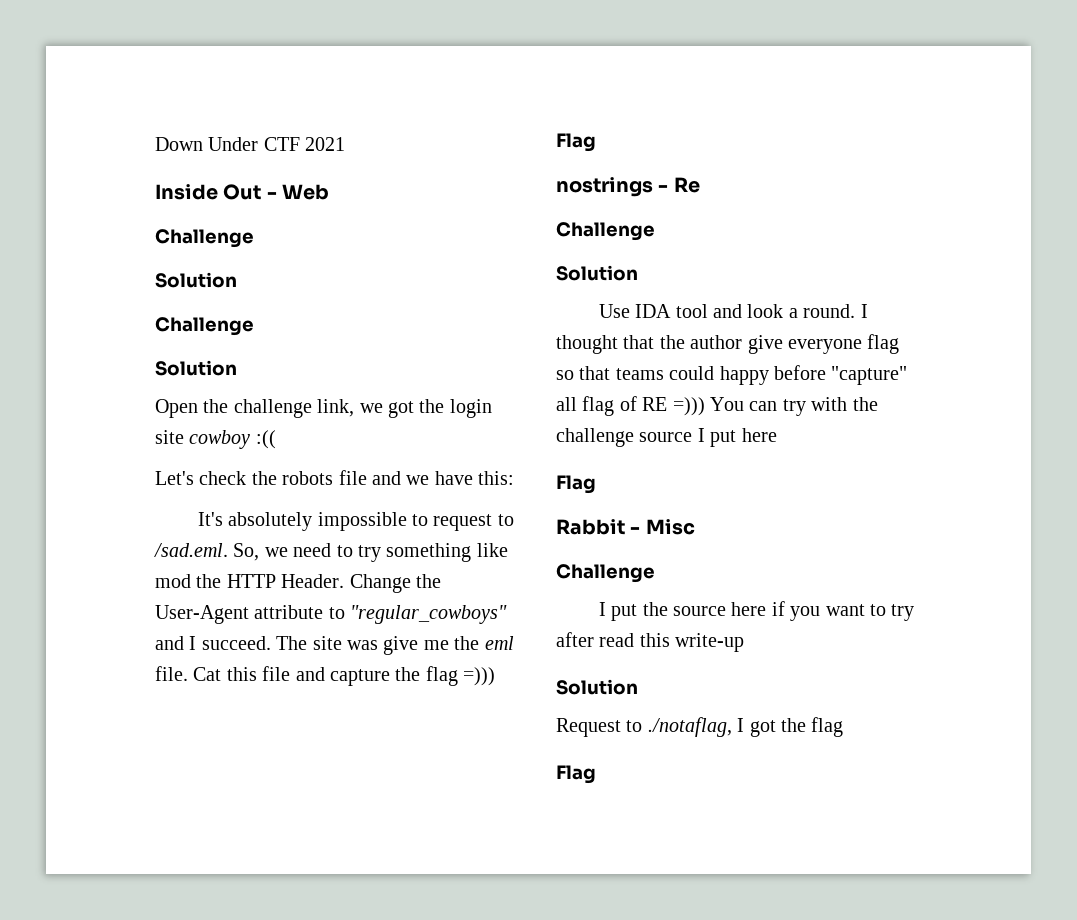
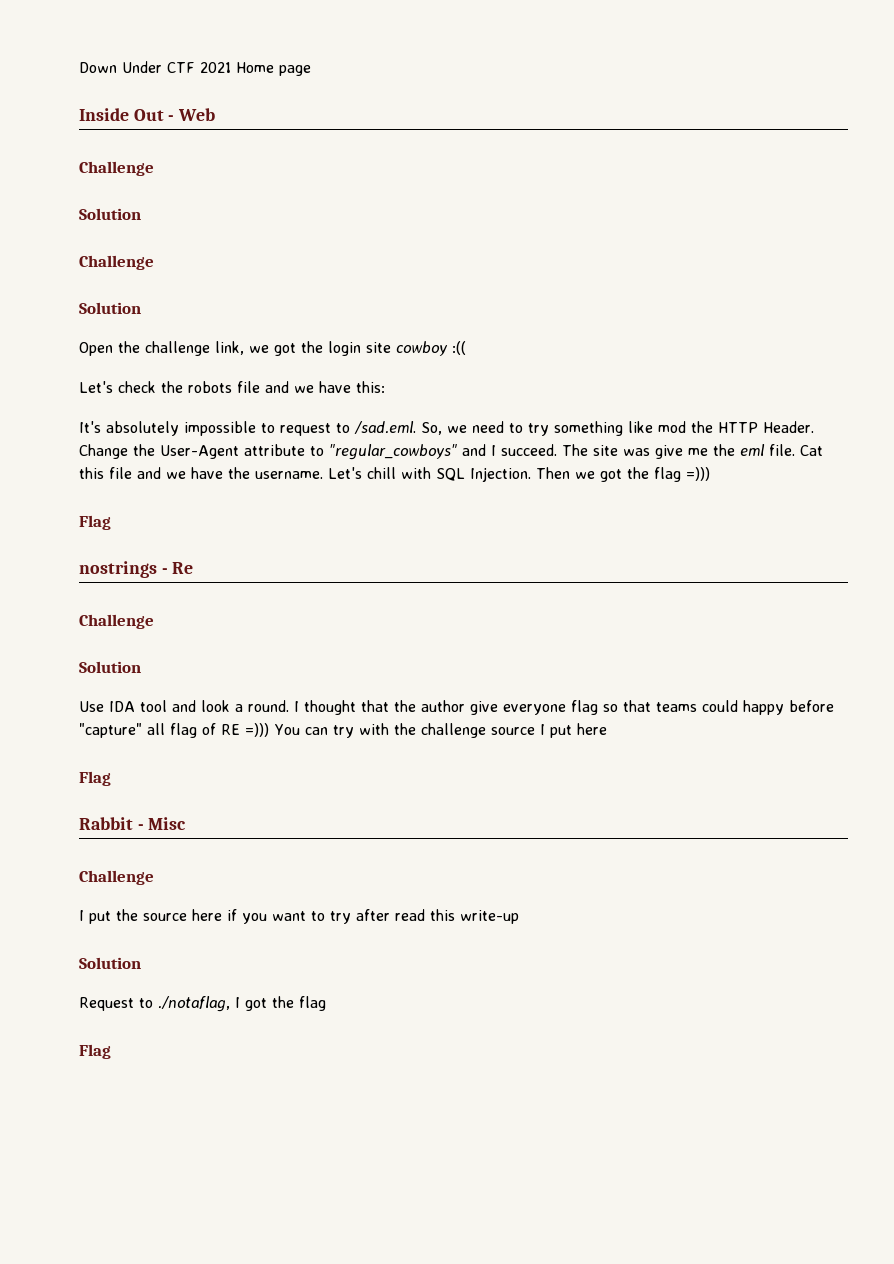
(346, 144) none -> [236,62,311,76] Home page
[330,669,390,686] capture -> [166,467,622,482] we have the username. Let's chill with SQL Injection. Then we got

